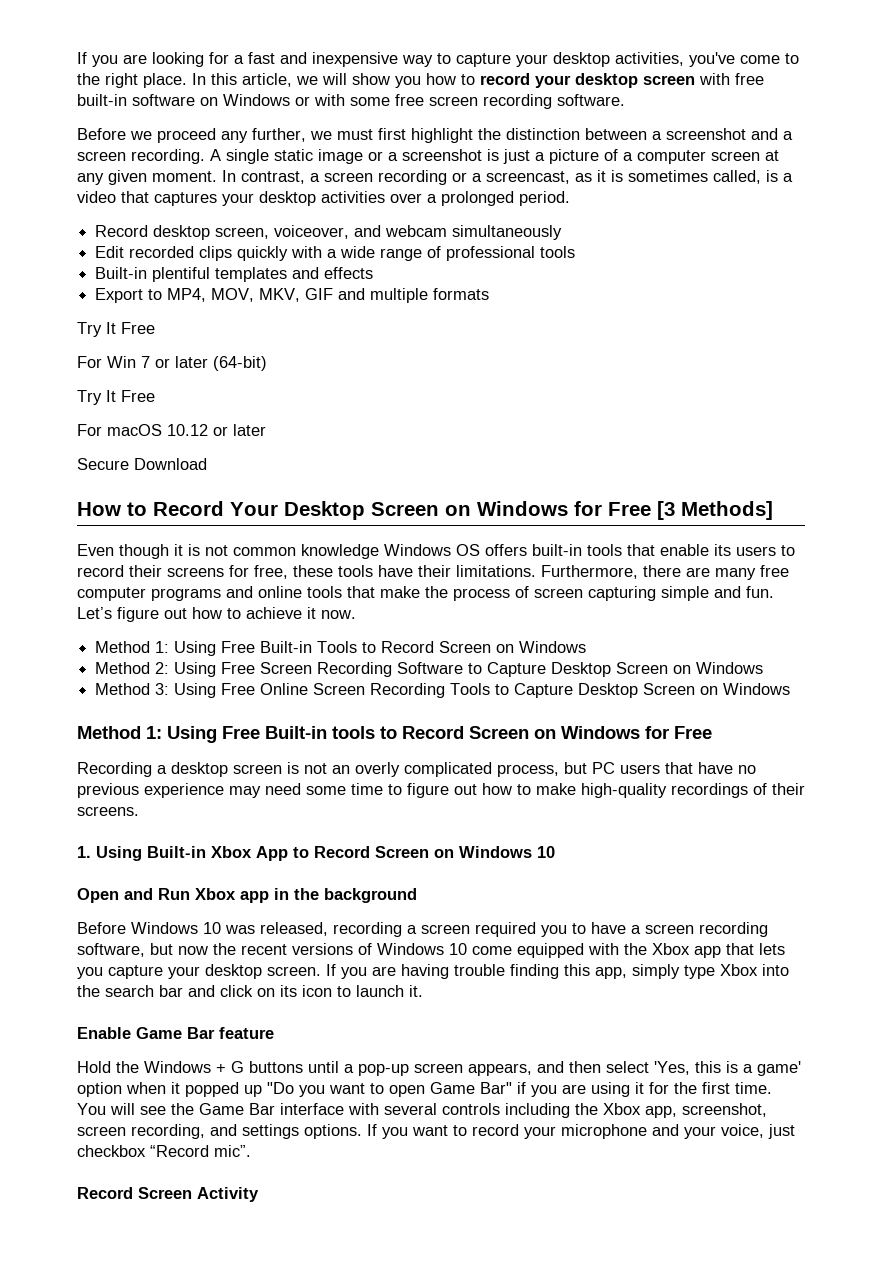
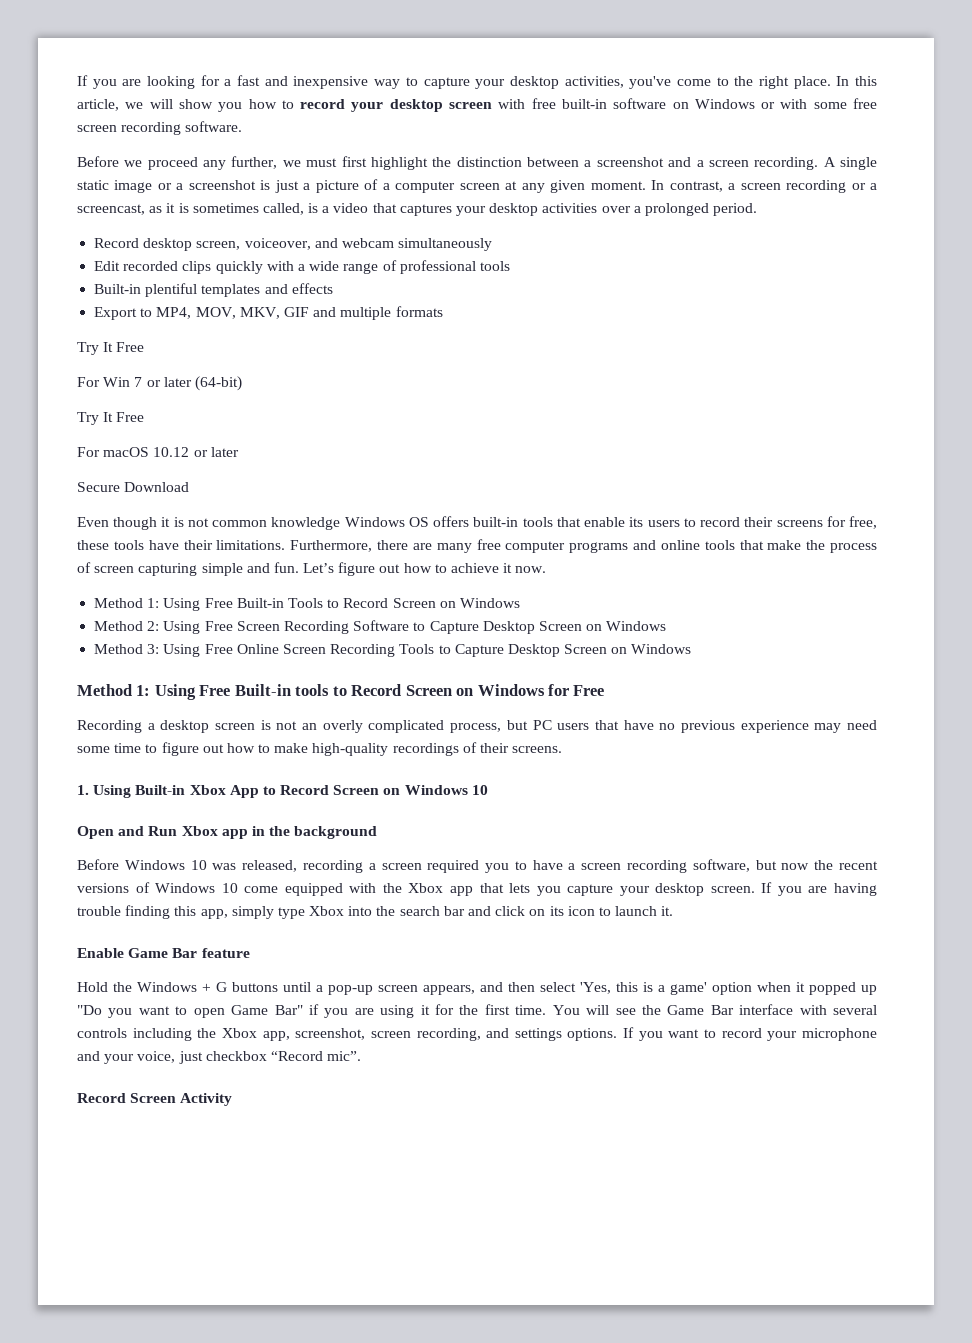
[77,501,773,520] // How to Record Your Desktop Screen on Windows for Free [3 Methods] -> (190, 487) none

